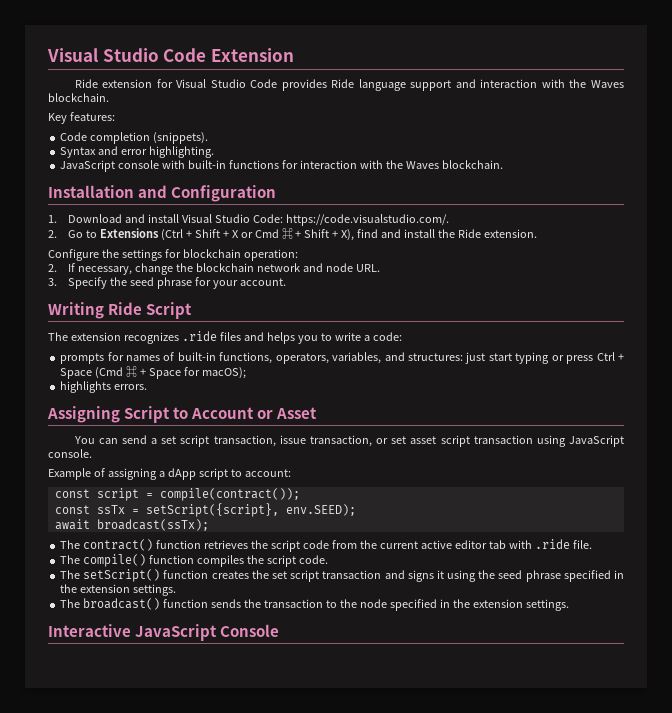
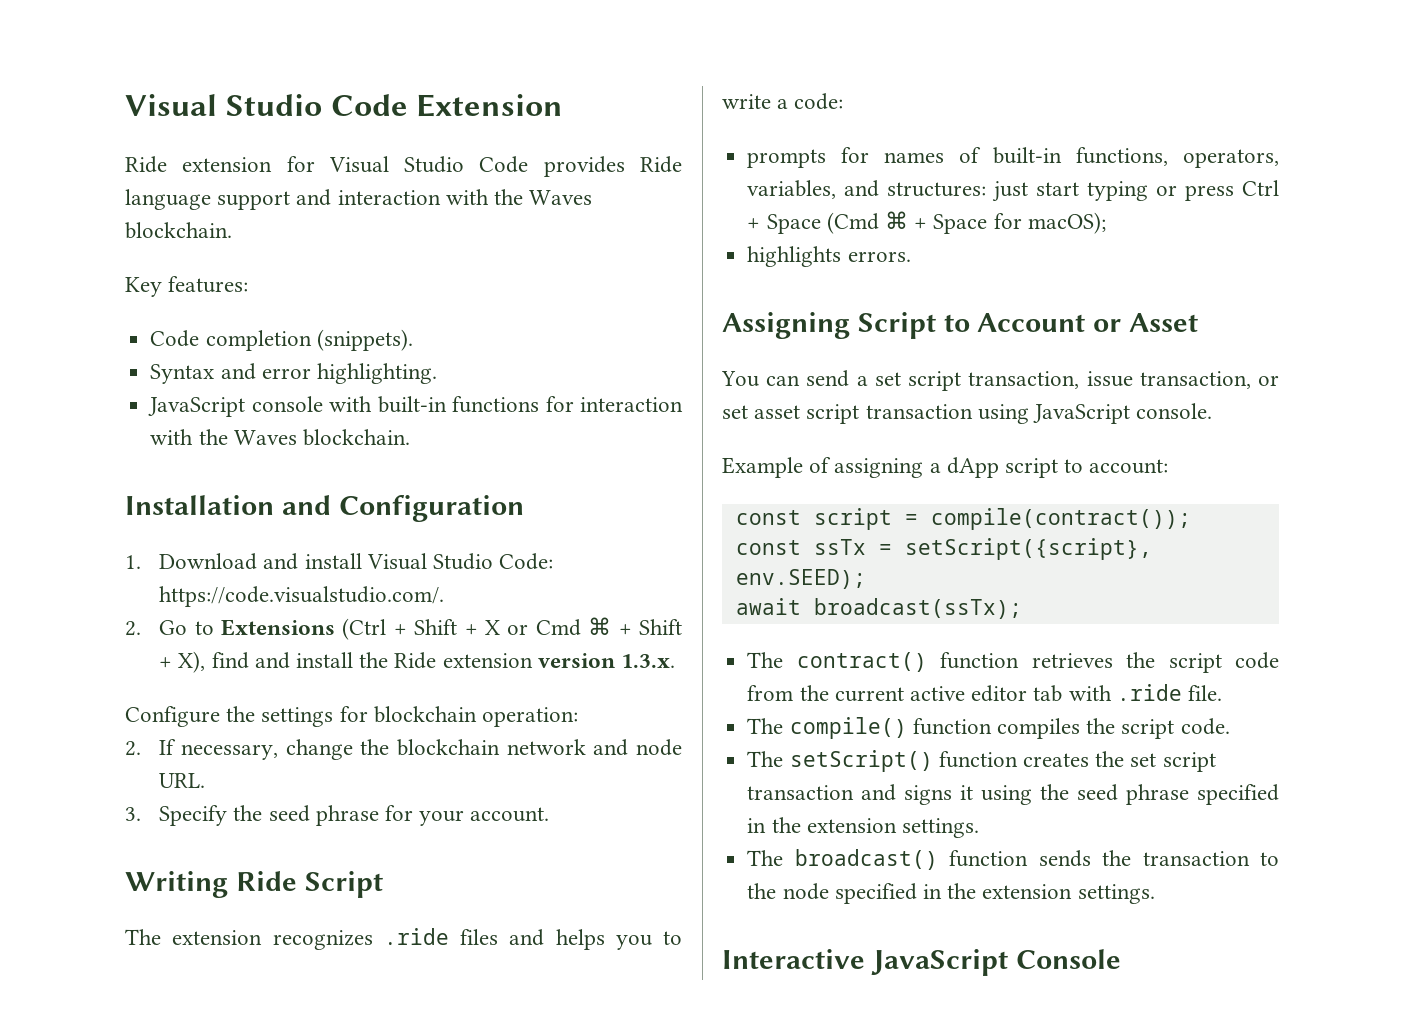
[484,229,538,238] extension. -> [442,653,676,668] extension version 1.3.x.

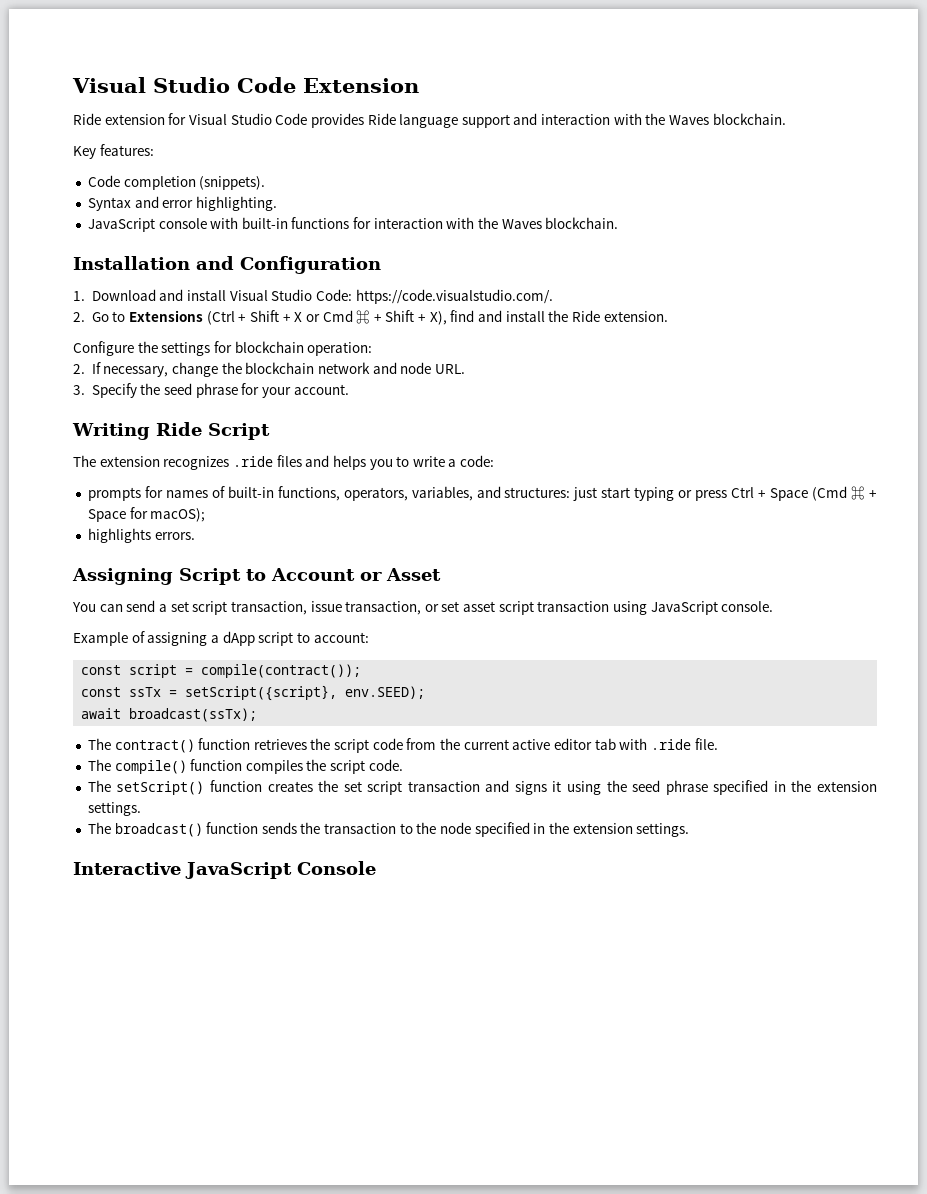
[442,653,676,668] extension version 1.3.x. -> [603,311,668,322] extension.

